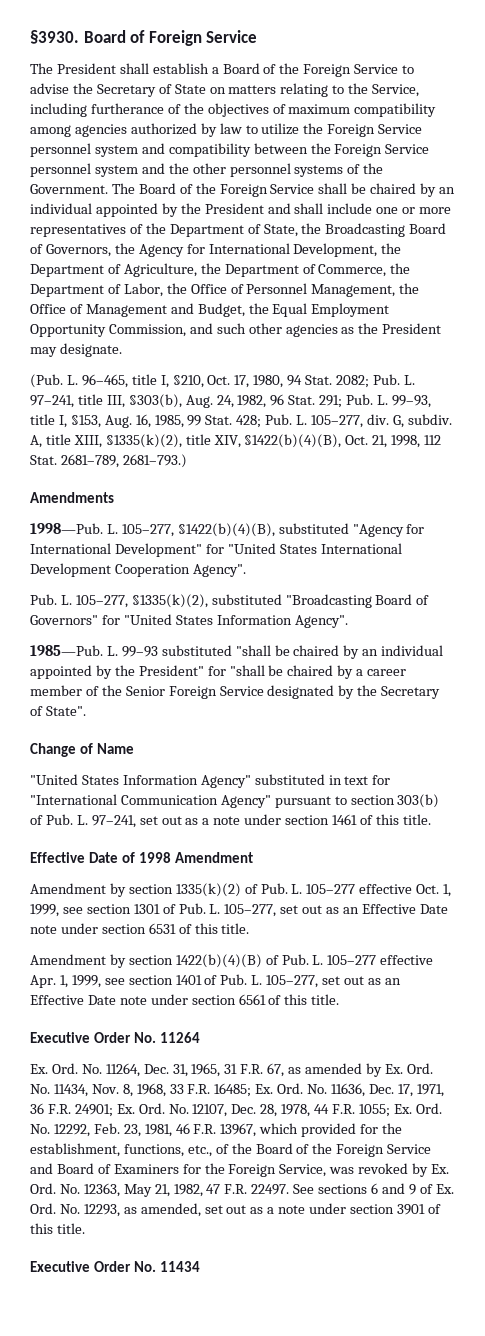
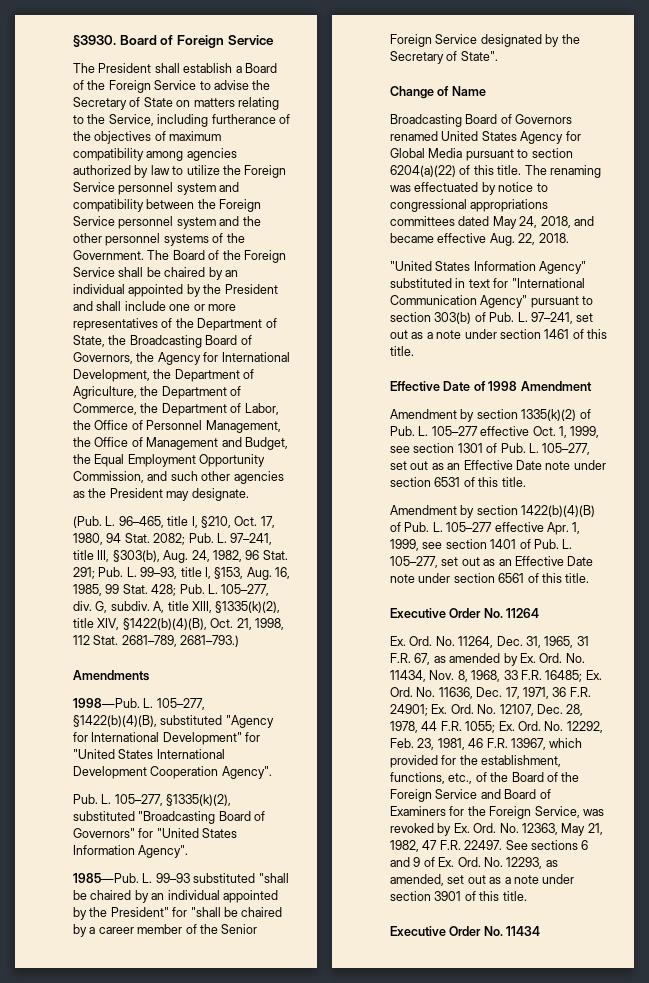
(135, 748) none -> [390,114,573,127] [390,131,581,144] [390,148,573,161] [390,165,601,178] [390,182,548,195] [390,199,549,212] [390,216,594,229] [390,233,569,246] // Broadcasting Board of Governors renamed United States Agency for Global Media pursuant to section 6204(a)(22) of this title. The renaming was effectuated by notice to congressional appropriations committees dated May 24, 2018, and became effective Aug. 22, 2018.

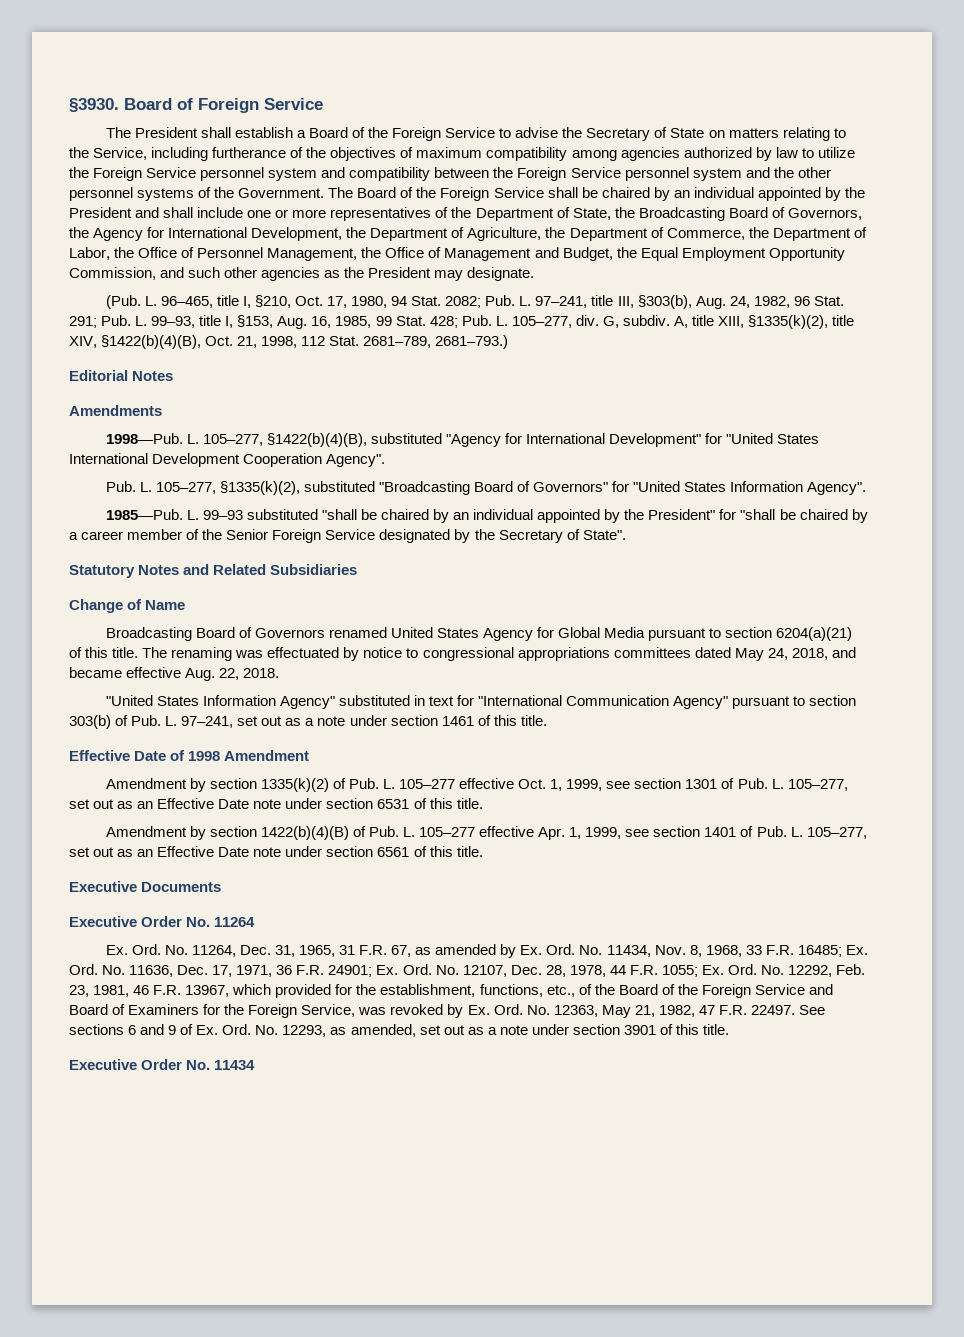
(240, 641) none -> [69,370,174,381] // Editorial Notes
(498, 56) none -> [69,564,358,578] // Statutory Notes and Related Subsidiaries
[390,165,456,177] 6204(a)(22) -> [776,627,853,641] 6204(a)(21)
(590, 578) none -> [69,881,222,892] // Executive Documents

